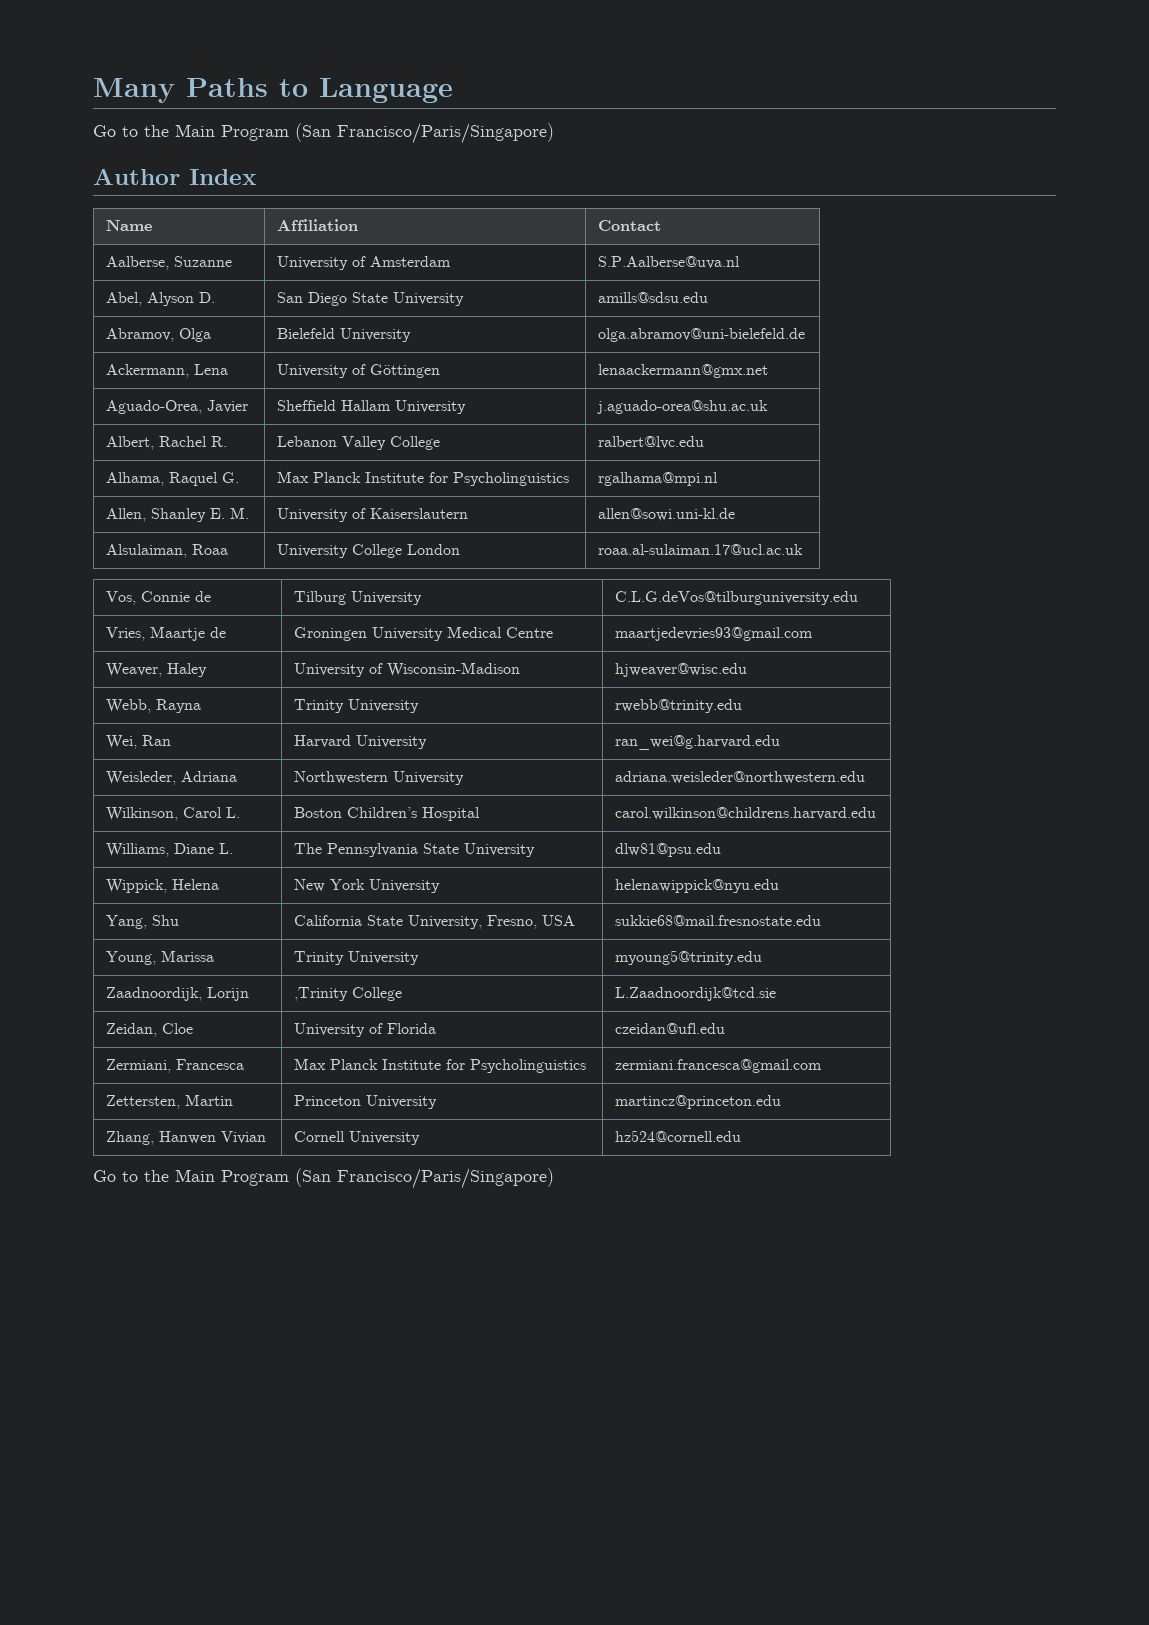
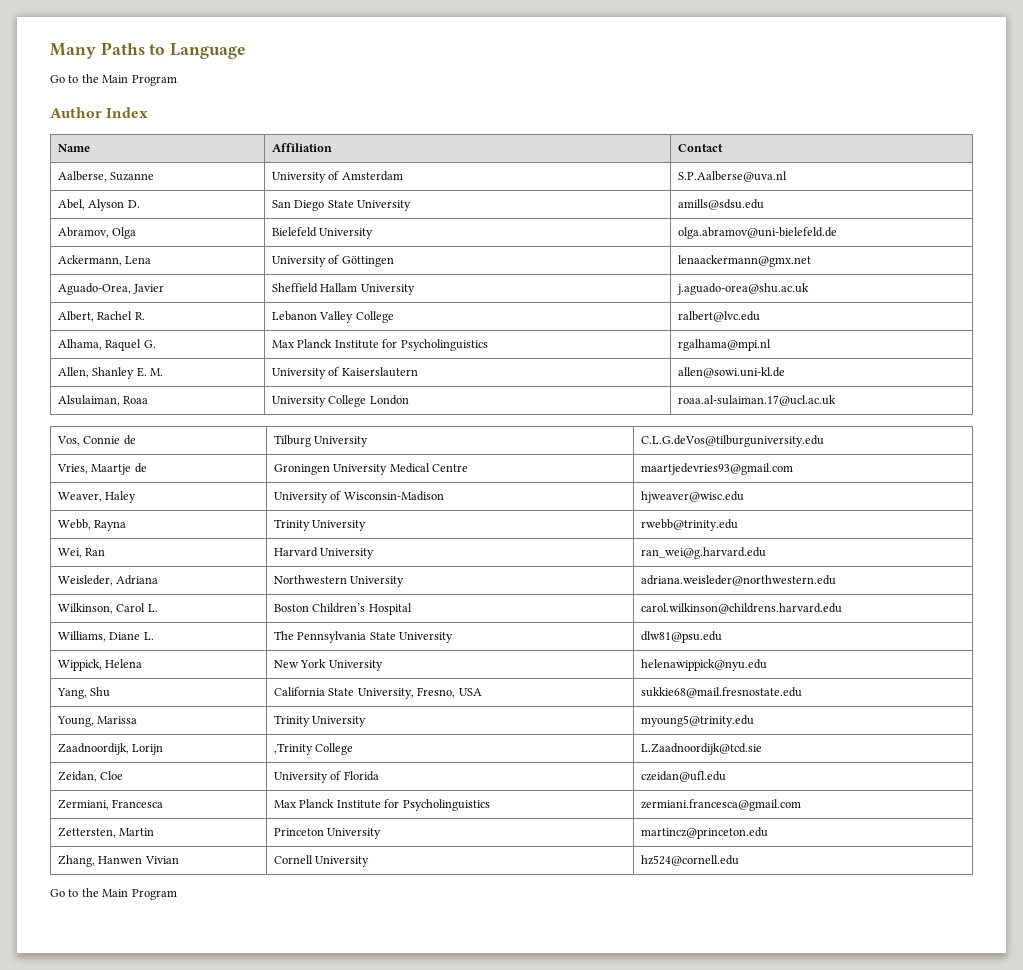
[295,123,554,144] (San Francisco/Paris/Singapore) -> (177, 80) none
[295,1168,554,1189] (San Francisco/Paris/Singapore) -> (177, 894) none

